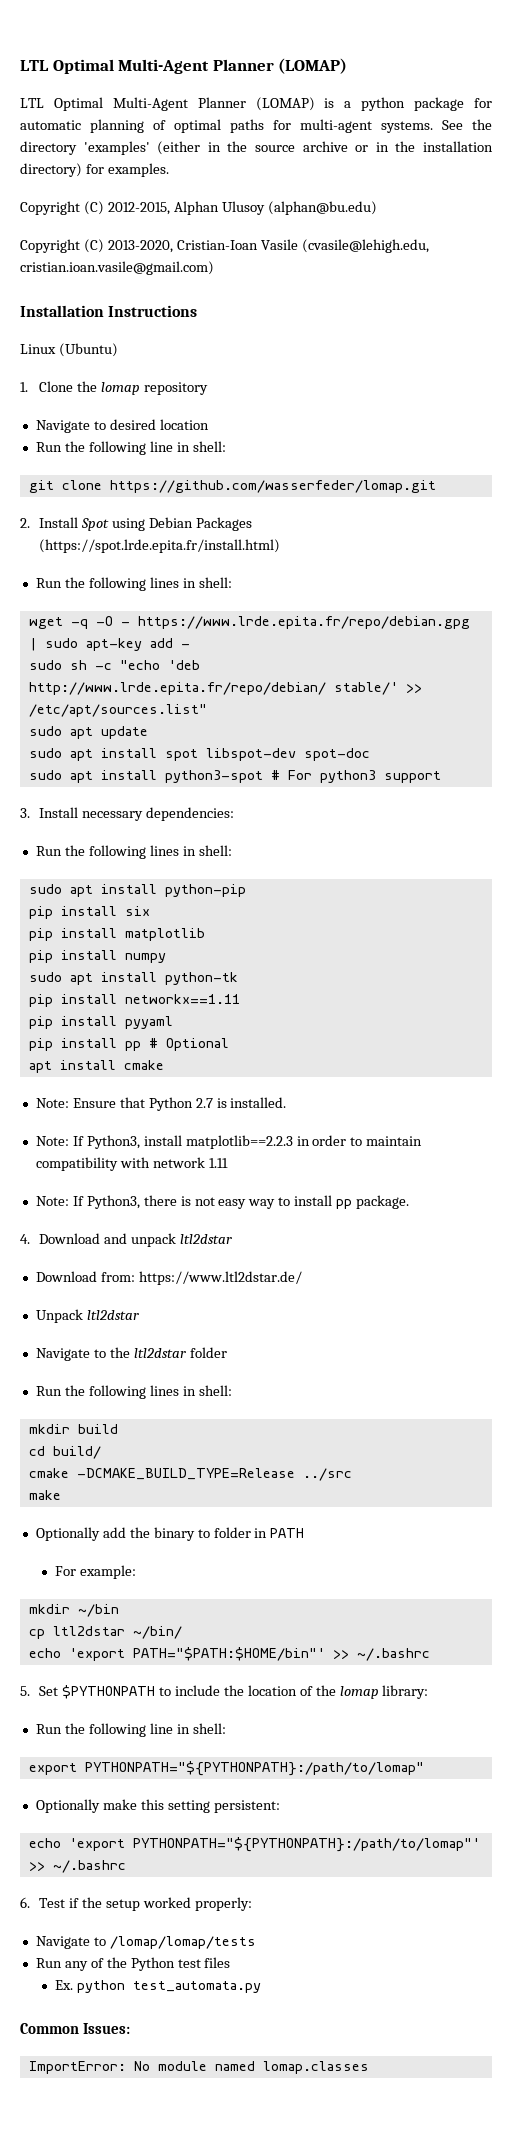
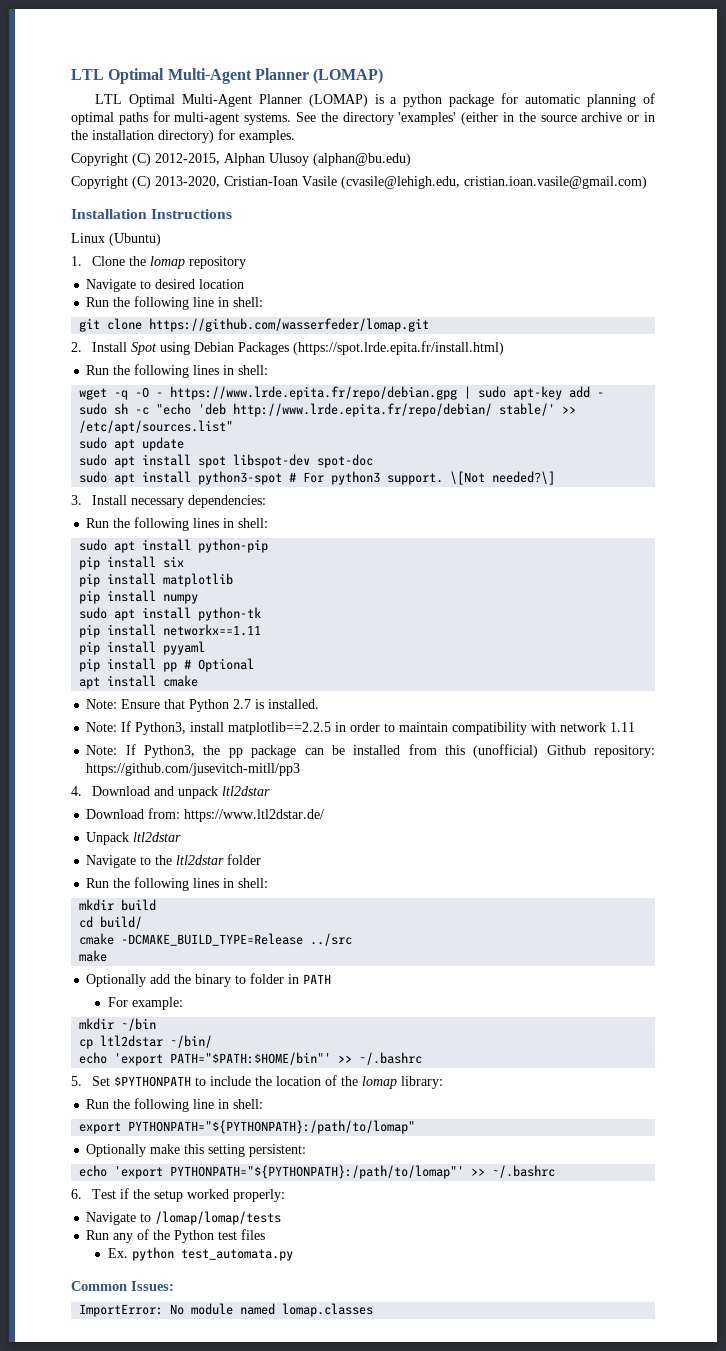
[383,771,441,783] support -> [387,471,556,485] support. \[Not needed?\]
[185,1135,293,1149] matplotlib==2.2.3 -> [228,722,332,735] matplotlib==2.2.5
[143,1195,410,1209] there is not easy way to install pp package. -> [203,744,656,758] [86,763,301,776] the pp package can be installed from this (unofficial) Github repository: https://github.com/jusevitch-mitll/pp3

